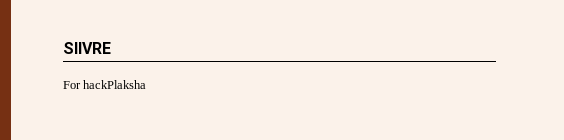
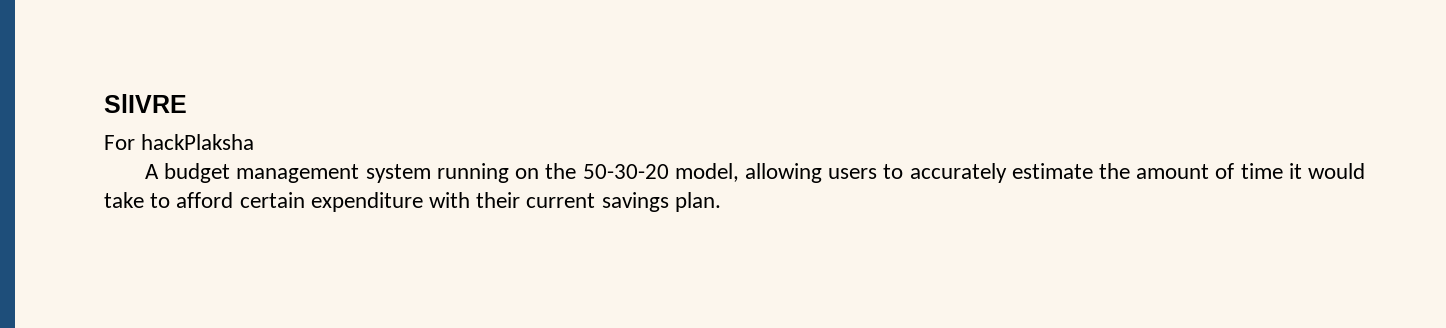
(147, 84) none -> [145,163,1366,183] [104,192,721,212] // A budget management system running on the 50-30-20 model, allowing users to accurately estimate the amount of time it would take to afford certain expenditure with their current savings plan.

